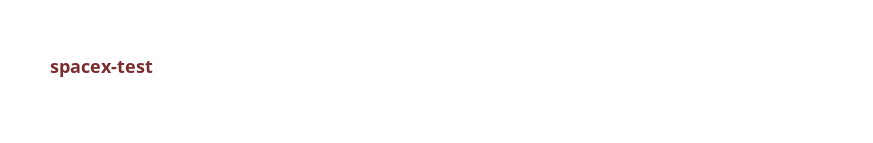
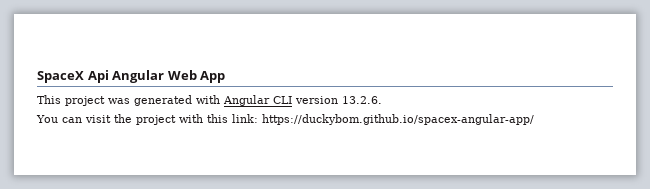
[50,60,153,77] spacex-test -> [37,70,226,83] [37,95,382,106] [36,114,534,125] SpaceX Api Angular Web App // This project was generated with Angular CLI version 13.2.6. // You can visit the project with this link: https://duckybom.github.io/spacex-angular-app/

